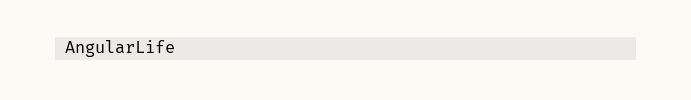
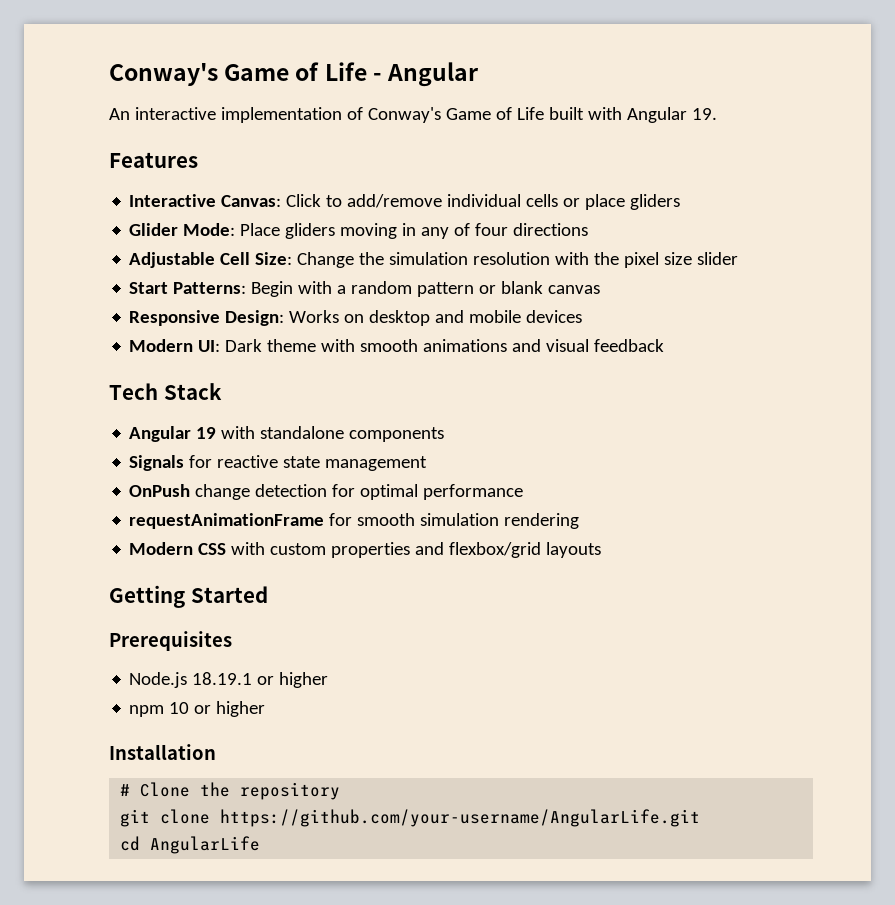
(64, 48) none -> [109,62,480,87] [109,107,717,123] [109,152,198,168] [129,194,681,210] [129,223,589,239] [129,252,739,268] [129,281,601,297] [129,310,583,326] [129,339,665,352] [109,383,222,400] [129,426,445,442] [129,455,428,471] [129,484,524,500] [129,513,580,529] [129,542,602,558] [109,585,268,608] [109,631,232,651] [129,672,329,688] [129,701,266,717] [109,744,216,760] [120,782,341,800] [120,809,701,827] [120,836,141,851] Conway's Game of Life - Angular // An interactive implementation of Conway's Game of Life built with Angular 19. // Features // Interactive Canvas: Click to add/remove individual cells or place gliders // Glider Mode: Place gliders moving in any of four directions // Adjustable Cell Size: Change the simulation resolution with the pixel size slider // Start Patterns: Begin with a random pattern or blank canvas // Responsive Design: Works on desktop and mobile devices // Modern UI: Dark theme with smooth animations and visual feedback // Tech Stack // Angular 19 with standalone components // Signals for reactive state management // OnPush change detection for optimal performance // requestAnimationFrame for smooth simulation rendering // Modern CSS with custom properties and flexbox/grid layouts // Getting Started // Prerequisites // Node.js 18.19.1 or higher // npm 10 or higher // Installation // # Clone the repository // git clone https://github.com/your-username/AngularLife.git // cd

